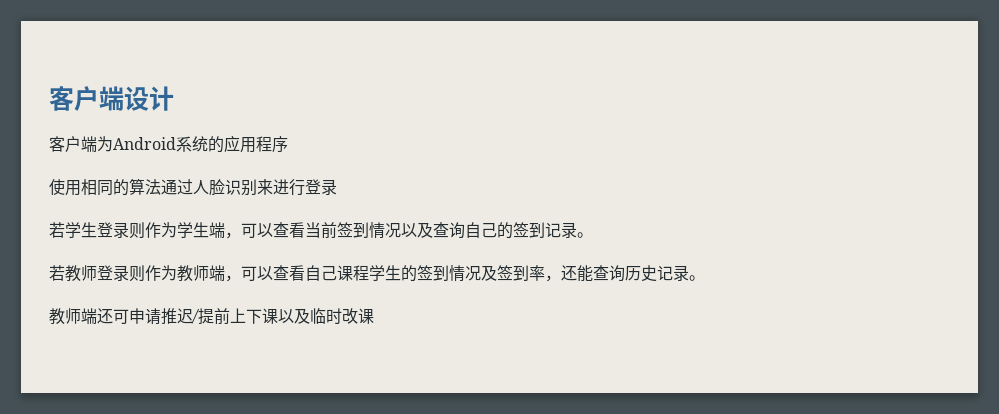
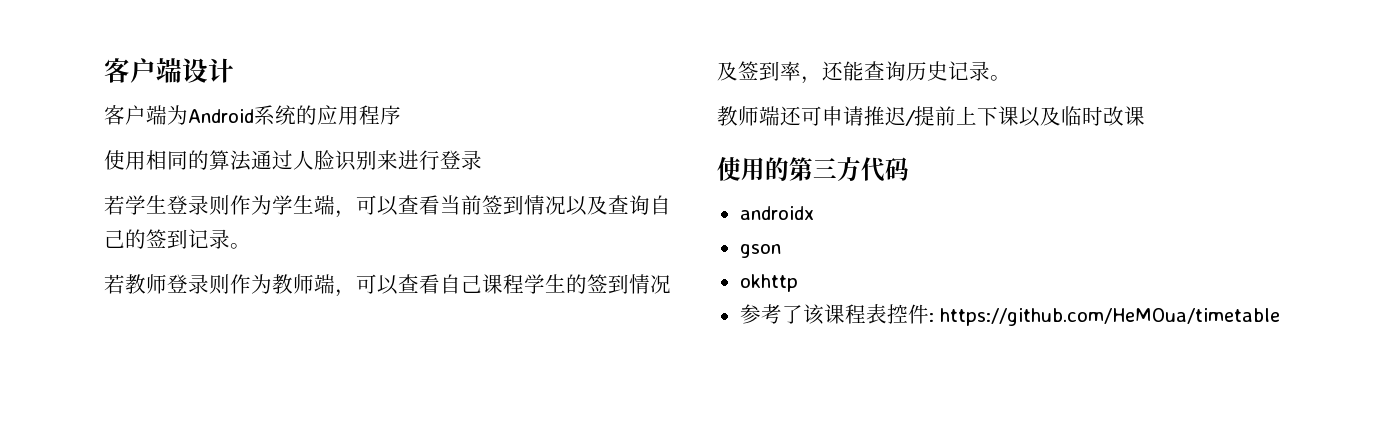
(374, 316) none -> [717,157,909,182] [739,206,814,220] [739,244,781,258] [739,274,798,292] [739,304,1280,326] // 使用的第三方代码 // androidx // gson // okhttp // 参考了该课程表控件: https://github.com/HeMOua/timetable

